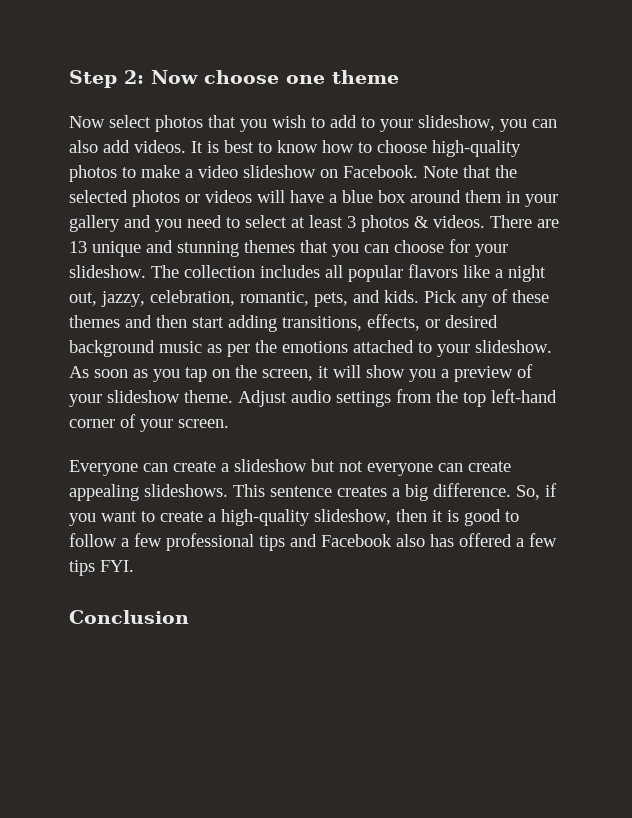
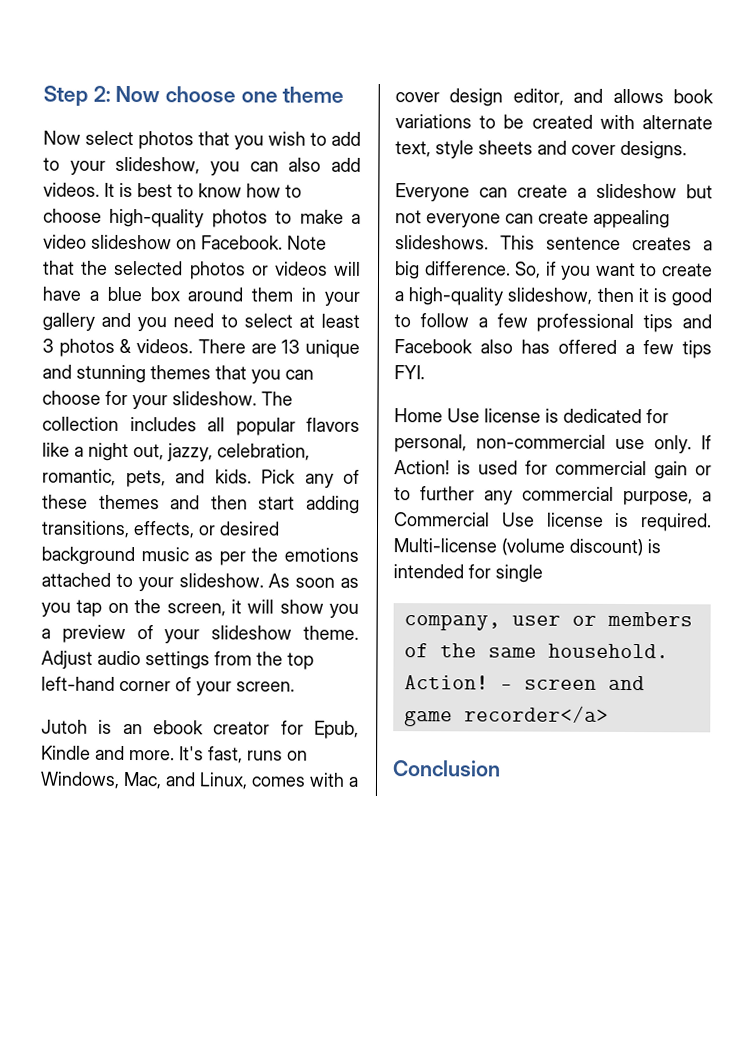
(229, 423) none -> [41,719,359,739] [41,745,308,764] [40,771,359,790] [395,88,714,107] [395,114,713,130] [395,140,687,160] // Jutoh is an ebook creator for Epub, Kindle and more. It's fast, runs on Windows, Mac, and Linux, comes with a cover design editor, and allows book variations to be created with alternate text, style sheets and cover designs.
(134, 566) none -> [394,408,669,424] [394,434,712,454] [394,460,712,480] [394,486,712,506] [394,512,712,532] [393,538,661,557] [393,564,543,583] [403,611,693,631] [403,643,669,659] [403,675,645,691] [403,705,609,727] // Home Use license is dedicated for personal, non-commercial use only. If Action! is used for commercial gain or to further any commercial purpose, a Commercial Use license is required. Multi-license (volume discount) is intended for single // company, user or members of the same household. Action! - screen and game recorder</a>

